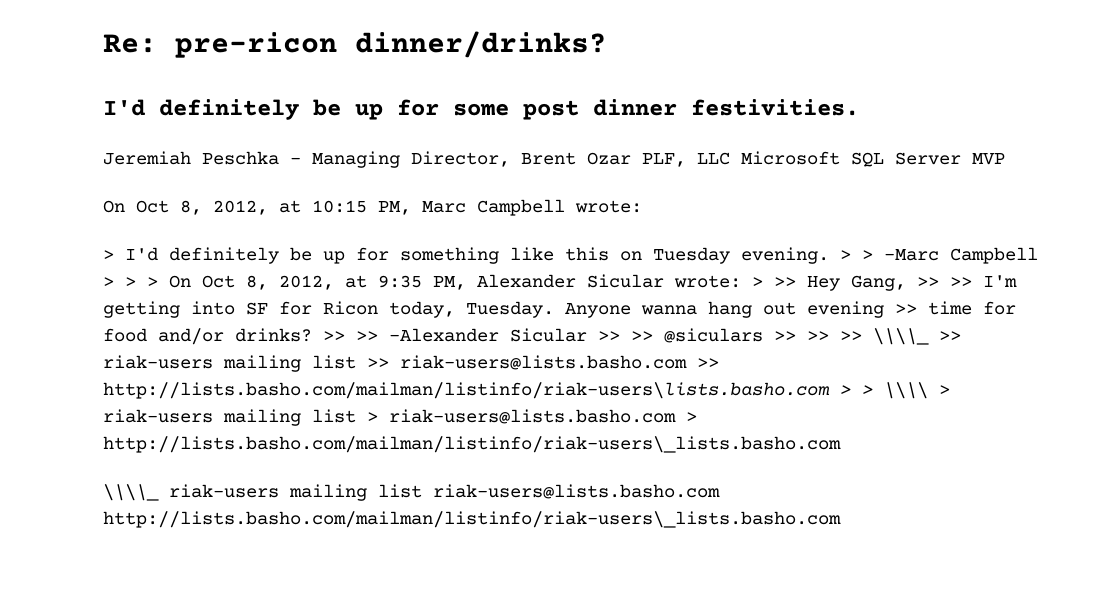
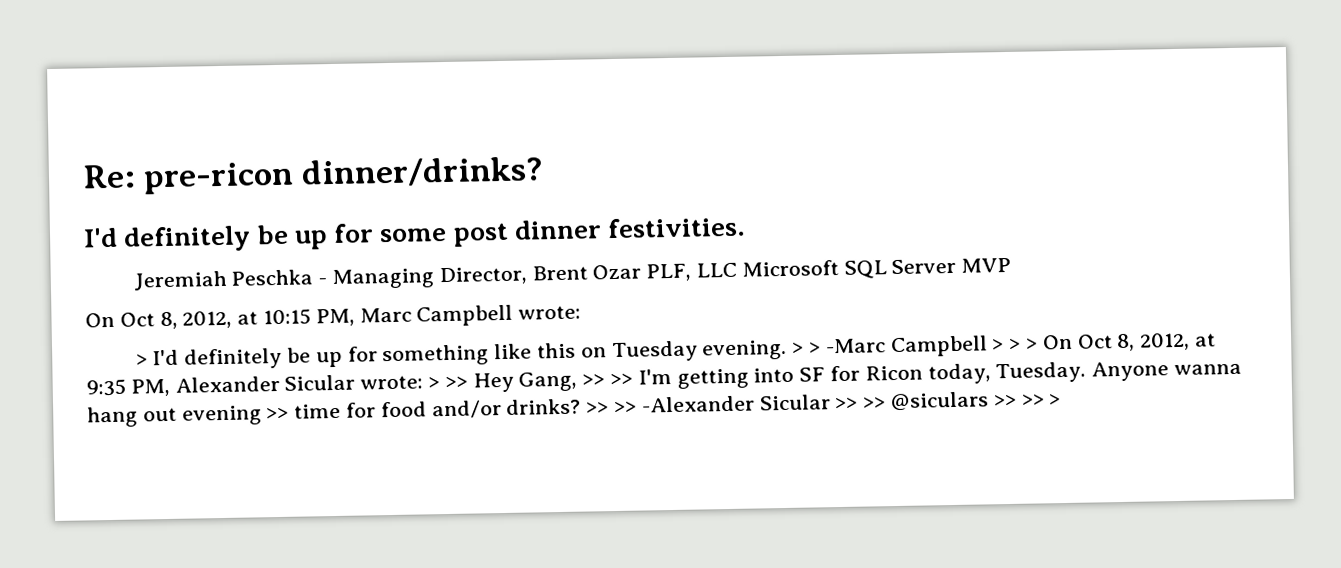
[840,328,961,345] [103,355,719,372] [103,382,950,399] [103,409,697,426] [103,436,841,453] [103,484,720,501] [103,511,841,528] >> \\\\_ >> riak-users mailing list >> riak-users@lists.basho.com >> http://lists.basho.com/mailman/listinfo/riak-users\lists.basho.com > > \\\\ > riak-users mailing list > riak-users@lists.basho.com > http://lists.basho.com/mailman/listinfo/riak-users\_lists.basho.com // \\\\_ riak-users mailing list riak-users@lists.basho.com http://lists.basho.com/mailman/listinfo/riak-users\_lists.basho.com -> [1049,394,1062,406] >

